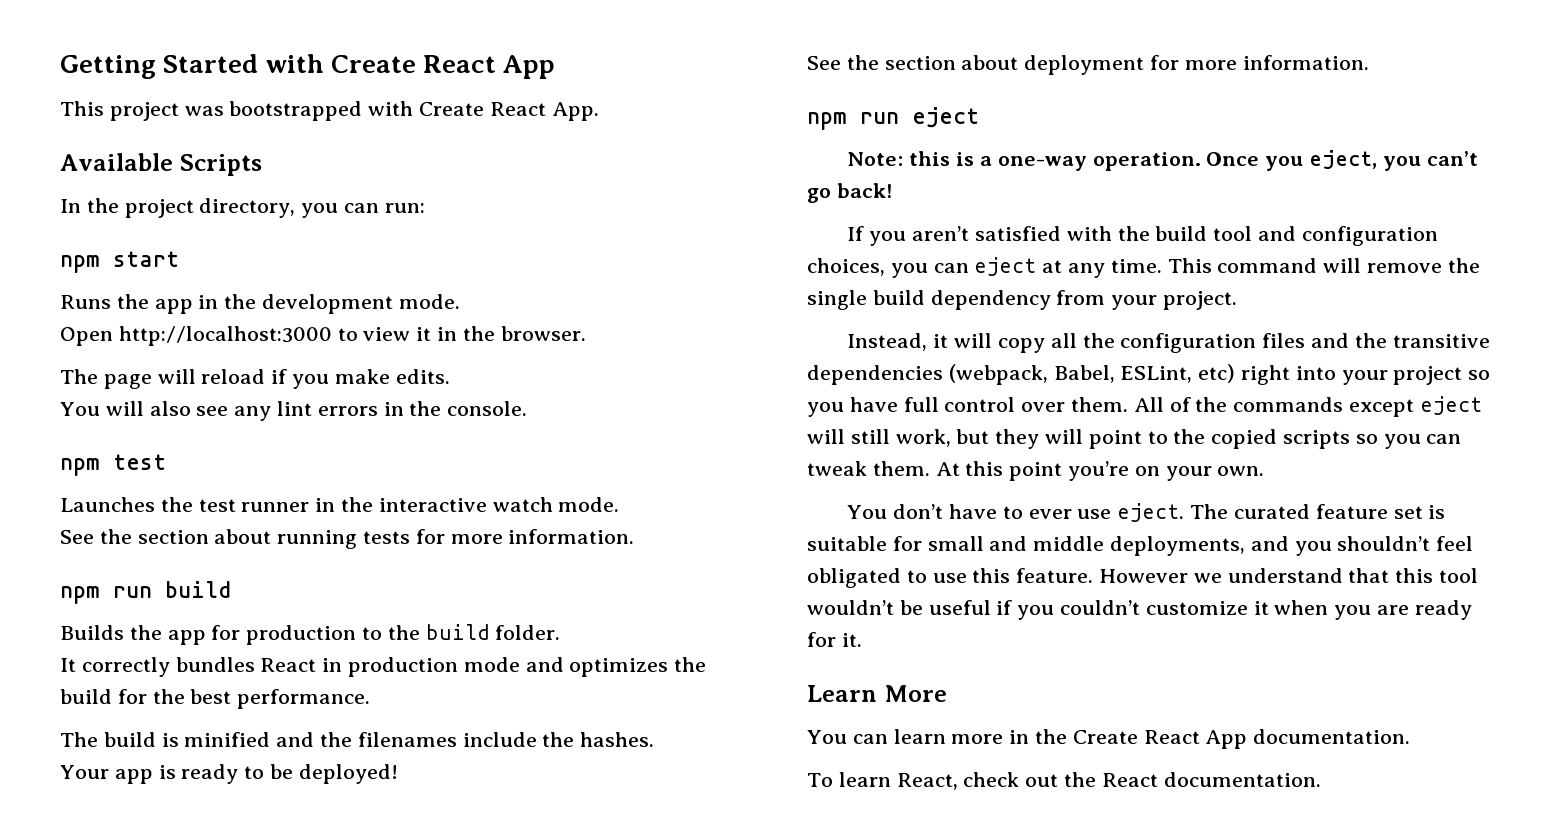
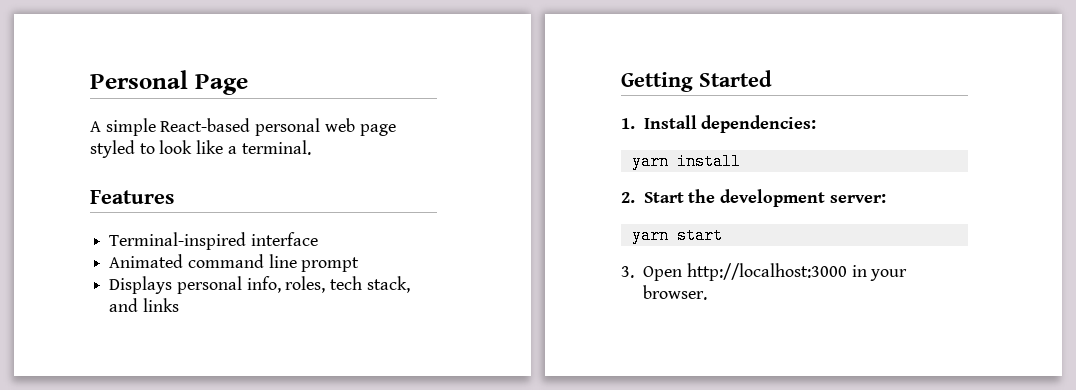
[60,54,556,79] [60,101,599,121] [60,153,262,176] [60,198,425,218] [60,251,179,273] [60,294,460,314] [60,326,586,346] [60,369,450,389] [60,401,528,421] [60,454,166,476] [60,497,620,512] [60,529,635,549] [60,581,231,604] [60,624,561,645] [60,657,707,677] [60,689,371,709] [60,732,655,747] [60,764,398,784] [807,55,1369,75] [807,107,979,130] [847,150,1478,171] [807,183,892,203] [847,226,1438,246] [807,257,1480,278] [807,290,1238,310] [847,333,1490,353] [807,364,1491,385] [807,396,1482,417] [807,429,1462,449] [807,461,1265,481] [847,503,1446,522] [807,536,1474,556] [807,568,1479,588] [807,600,1472,620] [807,632,862,647] [807,685,947,702] [807,729,1411,749] [807,772,1321,790] Getting Started with Create React App // This project was bootstrapped with Create React App. // Available Scripts // In the project directory, you can run: // npm start // Runs the app in the development mode. // Open http://localhost:3000 to view it in the browser. // The page will reload if you make edits. // You will also see any lint errors in the console. // npm test // Launches the test runner in the interactive watch mode. // See the section about running tests for more information. // npm run build // Builds the app for production to the build folder. // It correctly bundles React in production mode and optimizes the build for the best performance. // The build is minified and the filenames include the hashes. // Your app is ready to be deployed! // See the section about deployment for more information. // npm run eject // Note: this is a one-way operation. Once you eject, you can’t go back! // If you aren’t satisfied with the build tool and configuration choices, you can eject at any time. This command will remove the single build dependency from your project. // Instead, it will copy all the configuration files and the transitive dependencies (webpack, Babel, ESLint, etc) right into your project so you have full control over them. All of the commands except eject will still work, but they will point to the copied scripts so you can tweak them. At this point you’re on your own. // You don’t have to ever use eject. The curated feature set is suitable for small and middle deployments, and you shouldn’t feel obligated to use this feature. However we understand that this tool wouldn’t be useful if you couldn’t customize it when you are ready for it. // Learn More // You can learn more in the Create React App documentation. // To learn React, check out the React documentation. -> [90,70,248,95] [90,118,396,136] [90,140,311,158] [90,190,174,204] [109,232,318,250] [109,254,360,272] [109,276,410,294] [109,298,179,312] [621,70,772,92] [621,115,817,133] [631,153,741,170] [621,189,886,207] [631,227,723,244] [621,263,908,281] [643,285,708,300] Personal Page // A simple React-based personal web page styled to look like a terminal. // Features // Terminal-inspired interface // Animated command line prompt // Displays personal info, roles, tech stack, and links // Getting Started // 1. Install dependencies: // yarn install // 2. Start the development server: // yarn start // 3. Open http://localhost:3000 in your browser.

